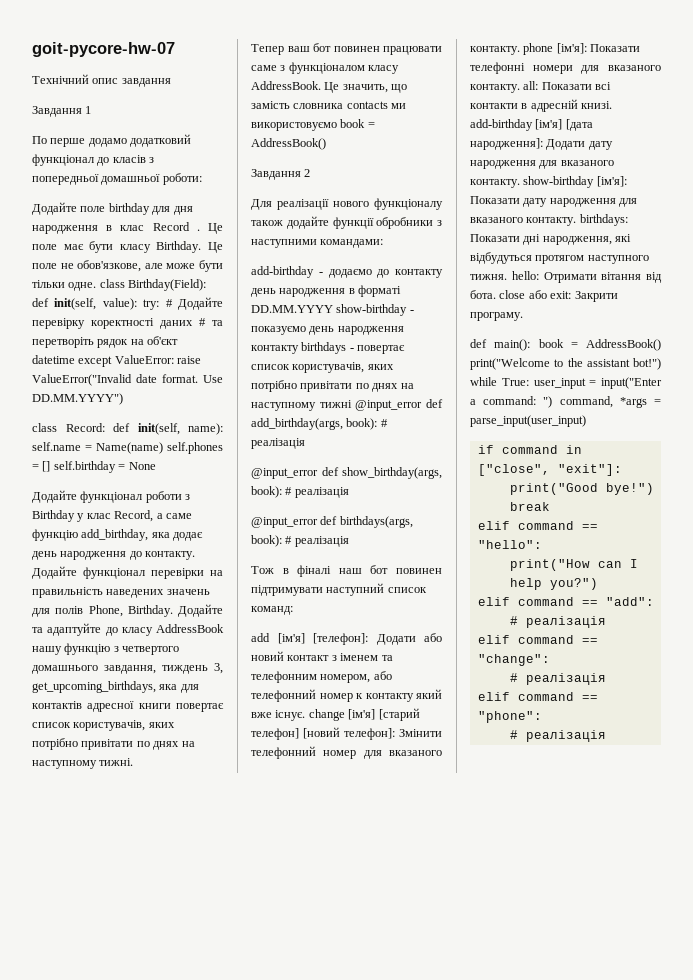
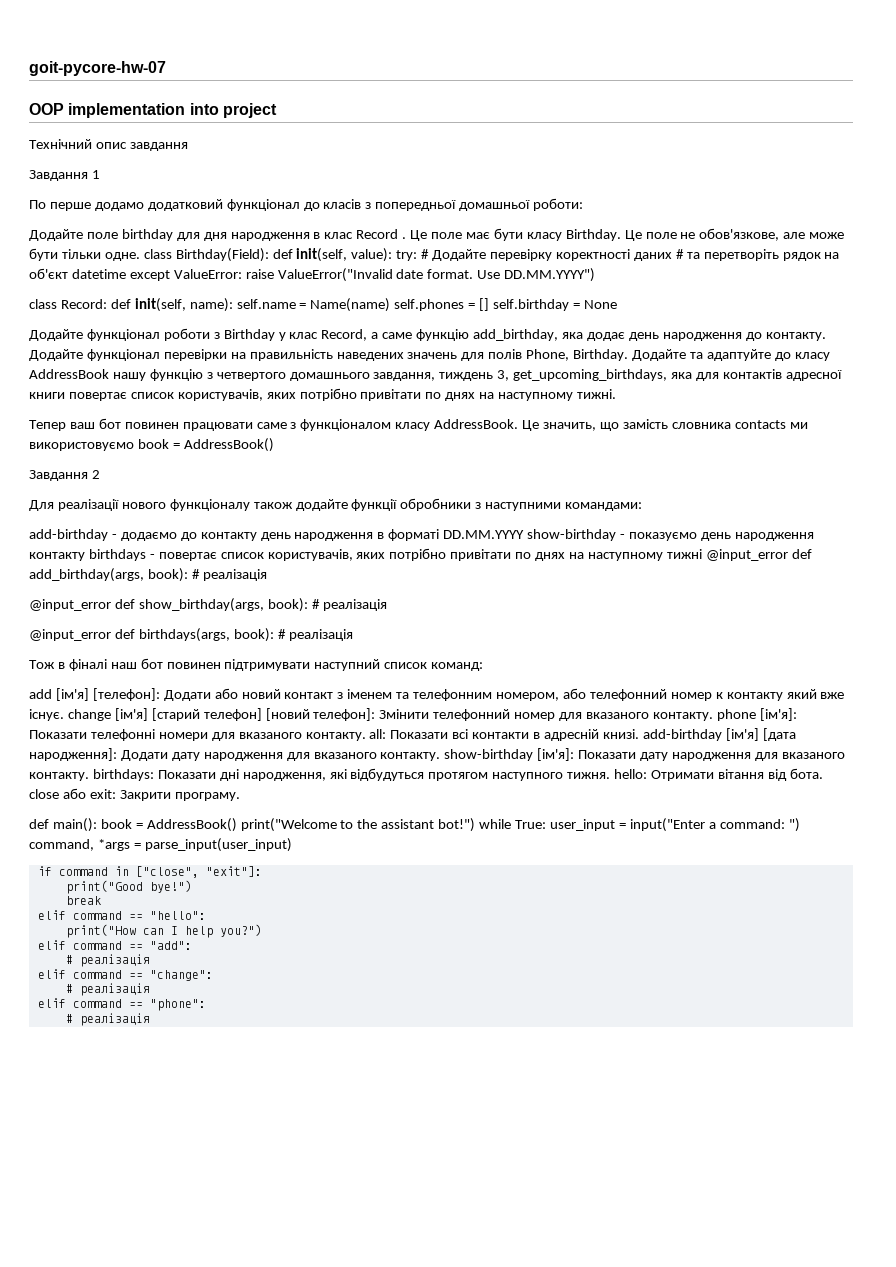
(175, 49) none -> [29,103,277,118] // OOP implementation into project

